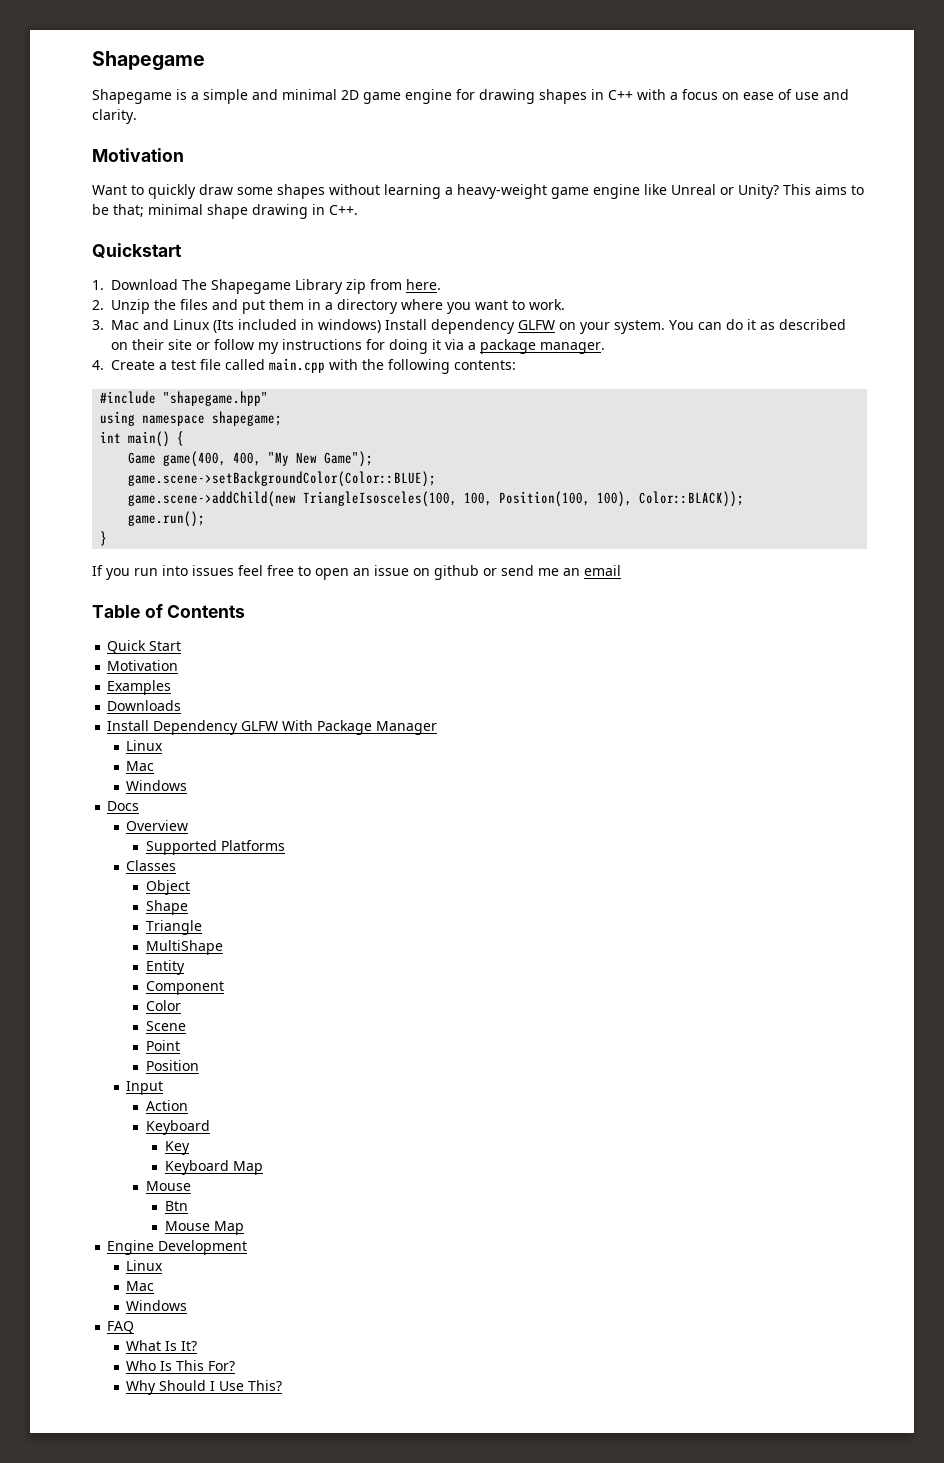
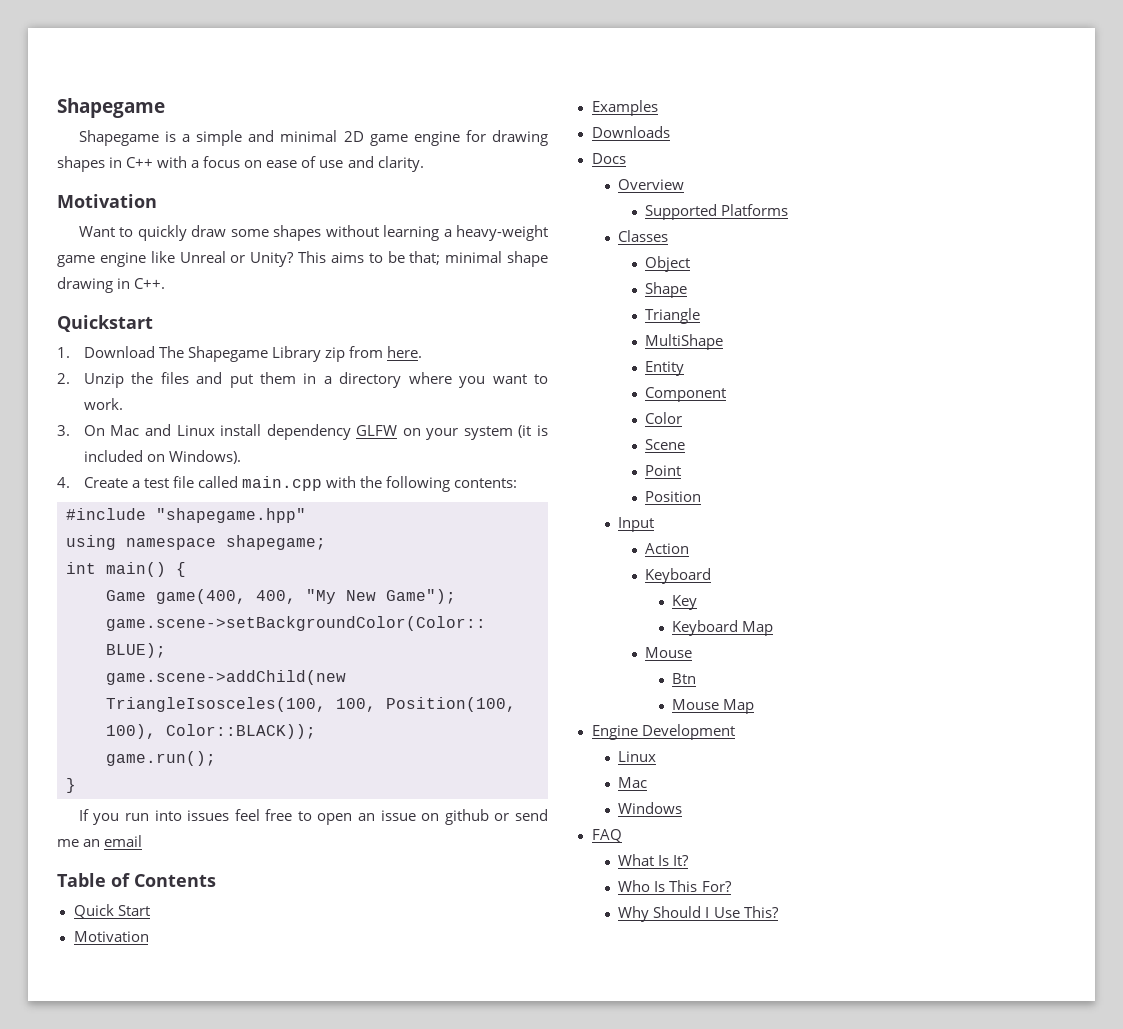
(104, 325) none -> [83,425,105,436] On
[213,319,847,334] [111,339,606,354] (Its included in windows) Install dependency GLFW on your system. You can do it as described on their site or follow my instructions for doing it via a package manager. -> [220,424,549,440] [83,450,241,464] install dependency GLFW on your system (it is included on Windows).
[107,720,438,735] [126,740,164,751] [126,761,155,771] [126,780,188,791] // Install Dependency GLFW With Package Manager // Linux // Mac // Windows -> (670, 132) none

